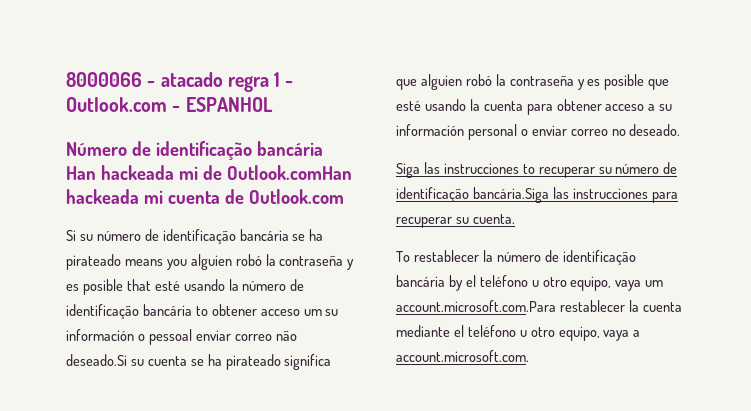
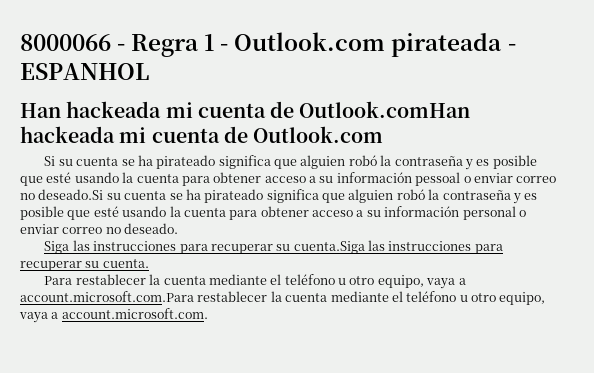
[160,72,269,92] atacado regra -> [131,34,200,57] Regra
(167, 104) none -> [391,33,503,57] pirateada
[66,141,323,160] Número de identificação bancária -> (149, 71) none
(198, 173) none -> [197,103,266,118] cuenta
[96,229,324,244] [66,254,355,270] [66,279,305,295] [66,304,339,319] [66,329,297,345] número de identificação bancária se ha pirateado means you alguien robó la contraseña y es posible that esté usando la número de identificação bancária to obtener acceso um su información o pessoal enviar correo não -> [76,155,537,170] [20,172,557,186] [20,193,35,200] cuenta se ha pirateado significa que alguien robó la contraseña y es posible que esté usando la cuenta para obtener acceso a su información pessoal o enviar correo no
[522,162,678,178] [396,187,549,203] to recuperar su número de identificação bancária.Siga -> [179,241,365,254] para recuperar su cuenta.Siga
[396,250,636,265] [396,275,664,291] To restablecer la número de identificação bancária by el teléfono u otro equipo, vaya um -> [44,274,466,289] Para restablecer la cuenta mediante el teléfono u otro equipo, vaya a

